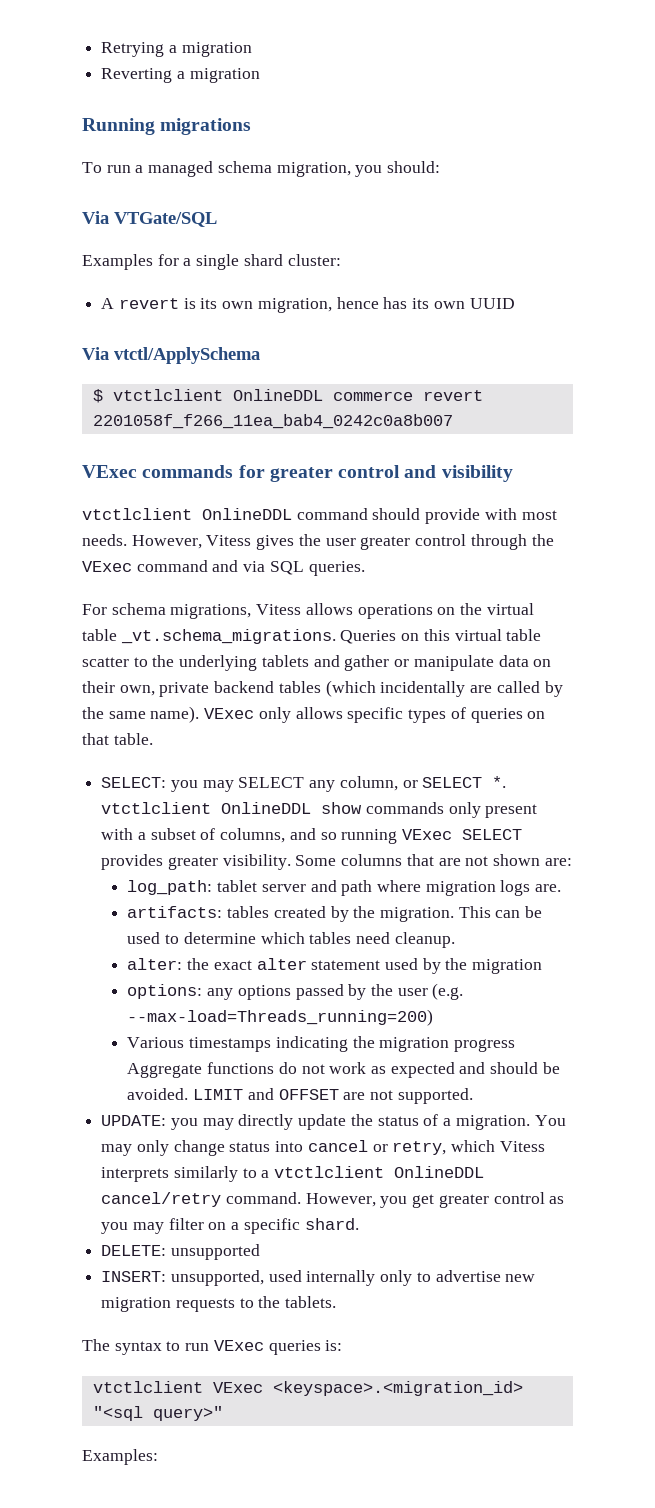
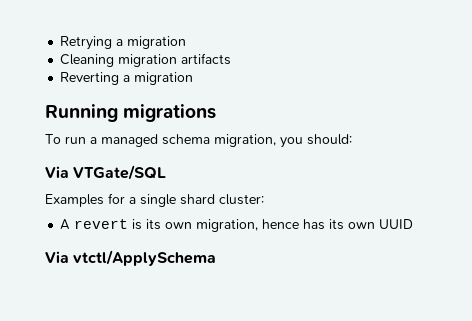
(252, 49) none -> [60,53,232,67] // Cleaning migration artifacts
[92,389,483,403] [92,414,453,429] [82,465,513,482] [82,508,557,524] [82,534,554,550] [82,560,365,576] [82,603,534,619] [82,629,542,644] [82,655,552,671] [82,680,563,697] [82,706,546,723] [82,733,153,745] [101,776,507,792] [101,802,538,818] [101,828,523,844] [101,854,572,870] [127,880,562,896] [127,906,543,922] [127,932,455,948] [127,958,543,974] [127,983,464,1000] [127,1009,434,1026] [127,1036,516,1052] [127,1062,560,1078] [127,1088,473,1104] [101,1114,566,1130] [101,1140,545,1156] [101,1166,485,1182] [101,1192,565,1208] [101,1218,359,1234] [101,1244,260,1260] [101,1270,536,1286] [101,1296,337,1312] [82,1339,343,1355] [92,1381,523,1396] [92,1406,223,1421] [82,1449,158,1465] // $ vtctlclient OnlineDDL commerce revert 2201058f_f266_11ea_bab4_0242c0a8b007 // VExec commands for greater control and visibility // vtctlclient OnlineDDL command should provide with most needs. However, Vitess gives the user greater control through the VExec command and via SQL queries. // For schema migrations, Vitess allows operations on the virtual table _vt.schema_migrations. Queries on this virtual table scatter to the underlying tablets and gather or manipulate data on their own, private backend tables (which incidentally are called by the same name). VExec only allows specific types of queries on that table. // SELECT: you may SELECT any column, or SELECT *. vtctlclient OnlineDDL show commands only present with a subset of columns, and so running VExec SELECT provides greater visibility. Some columns that are not shown are: // log_path: tablet server and path where migration logs are. // artifacts: tables created by the migration. This can be used to determine which tables need cleanup. // alter: the exact alter statement used by the migration // options: any options passed by the user (e.g. --max-load=Threads_running=200) // Various timestamps indicating the migration progress Aggregate functions do not work as expected and should be avoided. LIMIT and OFFSET are not supported. // UPDATE: you may directly update the status of a migration. You may only change status into cancel or retry, which Vitess interprets similarly to a vtctlclient OnlineDDL cancel/retry command. However, you get greater control as you may filter on a specific shard. // DELETE: unsupported // INSERT: unsupported, used internally only to advertise new migration requests to the tablets. // The syntax to run VExec queries is: // vtctlclient VExec <keyspace>.<migration_id> "<sql query>" // Examples: -> (217, 258) none

